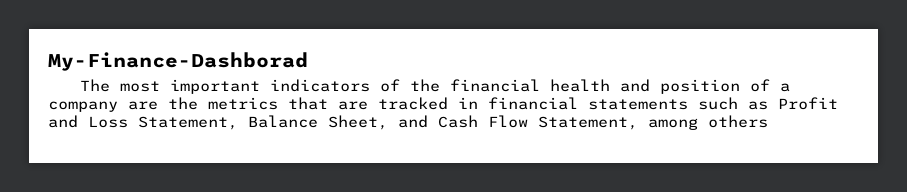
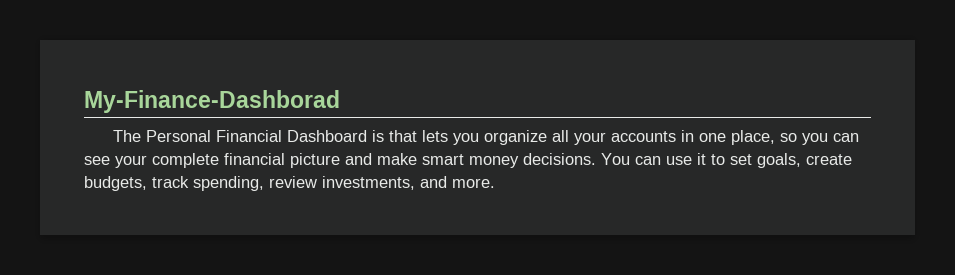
[120,79,791,94] [48,97,838,112] [48,115,768,130] most important indicators of the financial health and position of a company are the metrics that are tracked in financial statements such as Profit and Loss Statement, Balance Sheet, and Cash Flow Statement, among others -> [146,130,860,145] [84,153,852,168] [84,176,495,191] Personal Financial Dashboard is that lets you organize all your accounts in one place, so you can see your complete financial picture and make smart money decisions. You can use it to set goals, create budgets, track spending, review investments, and more.

